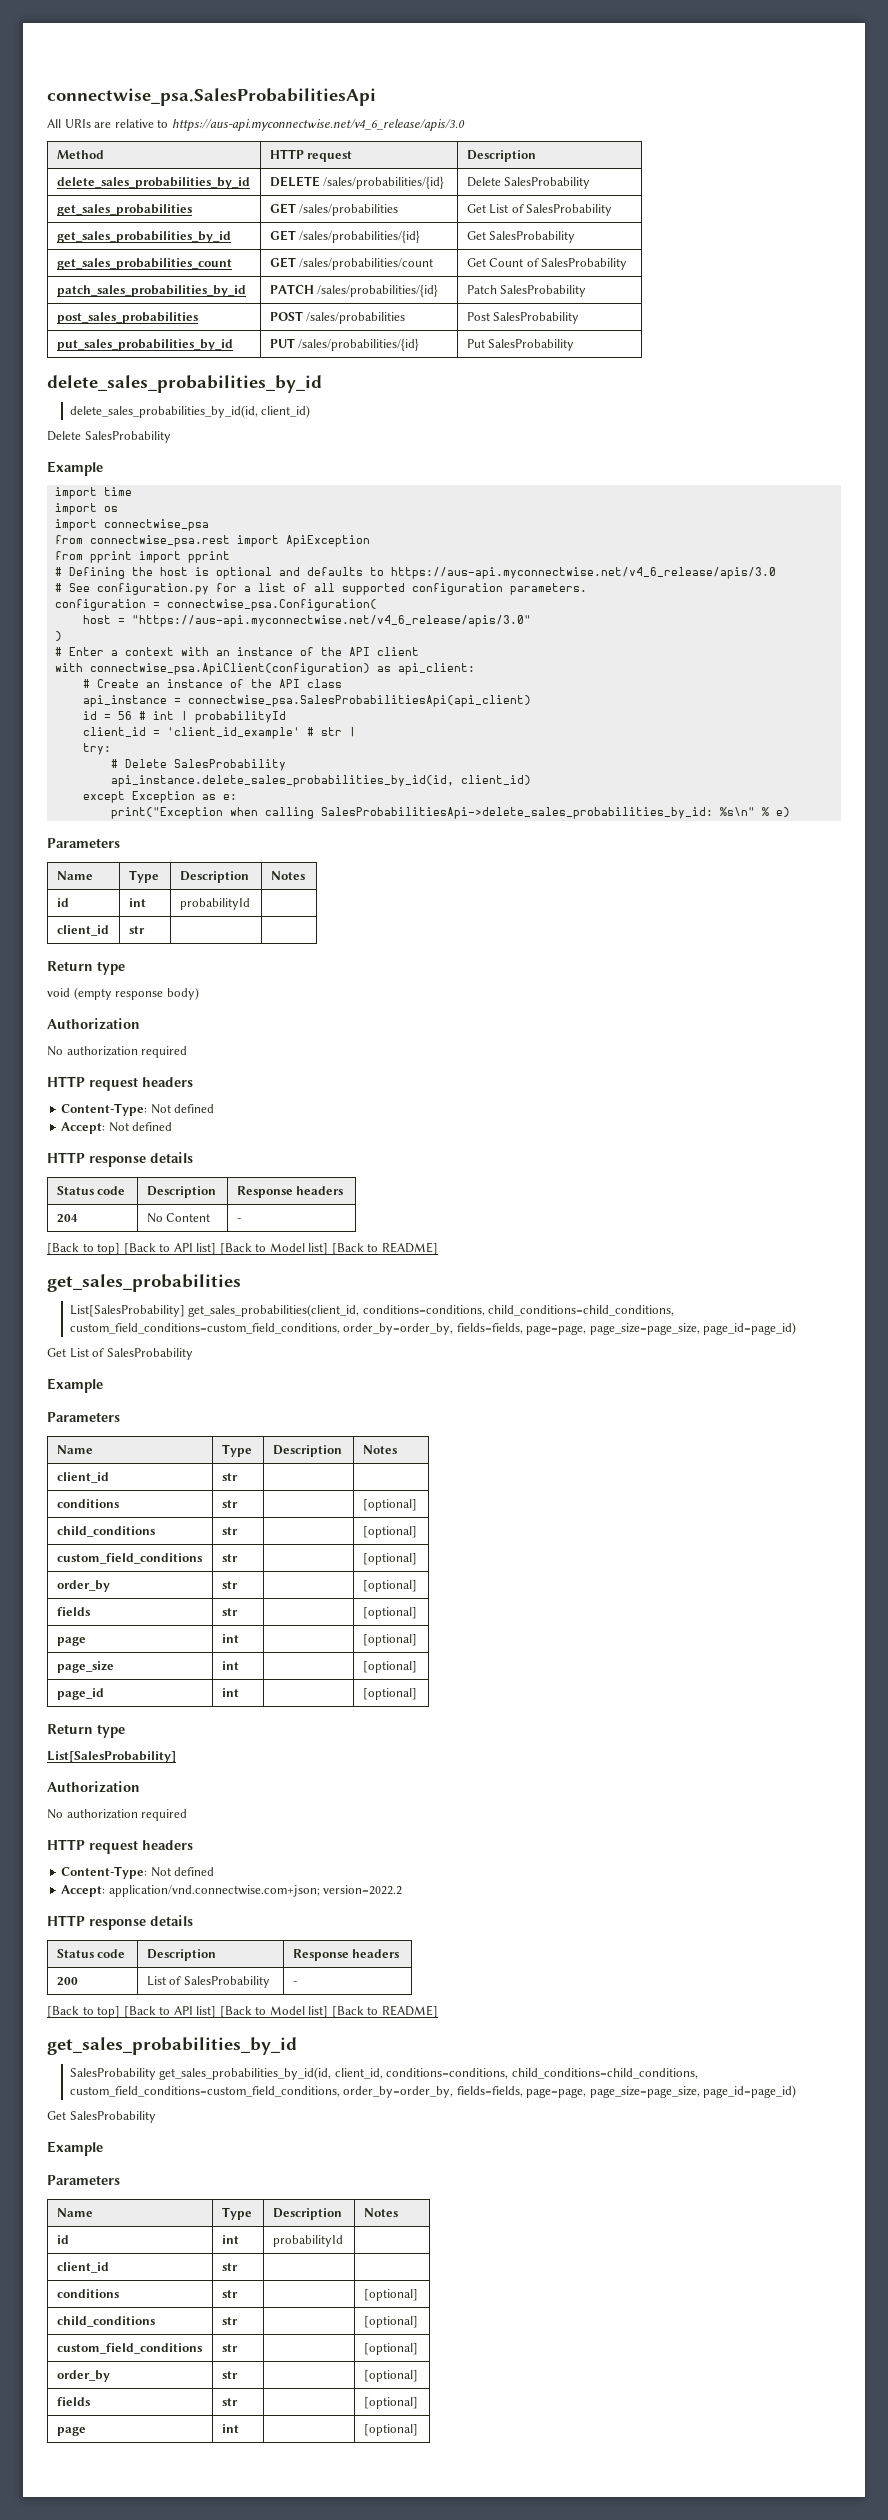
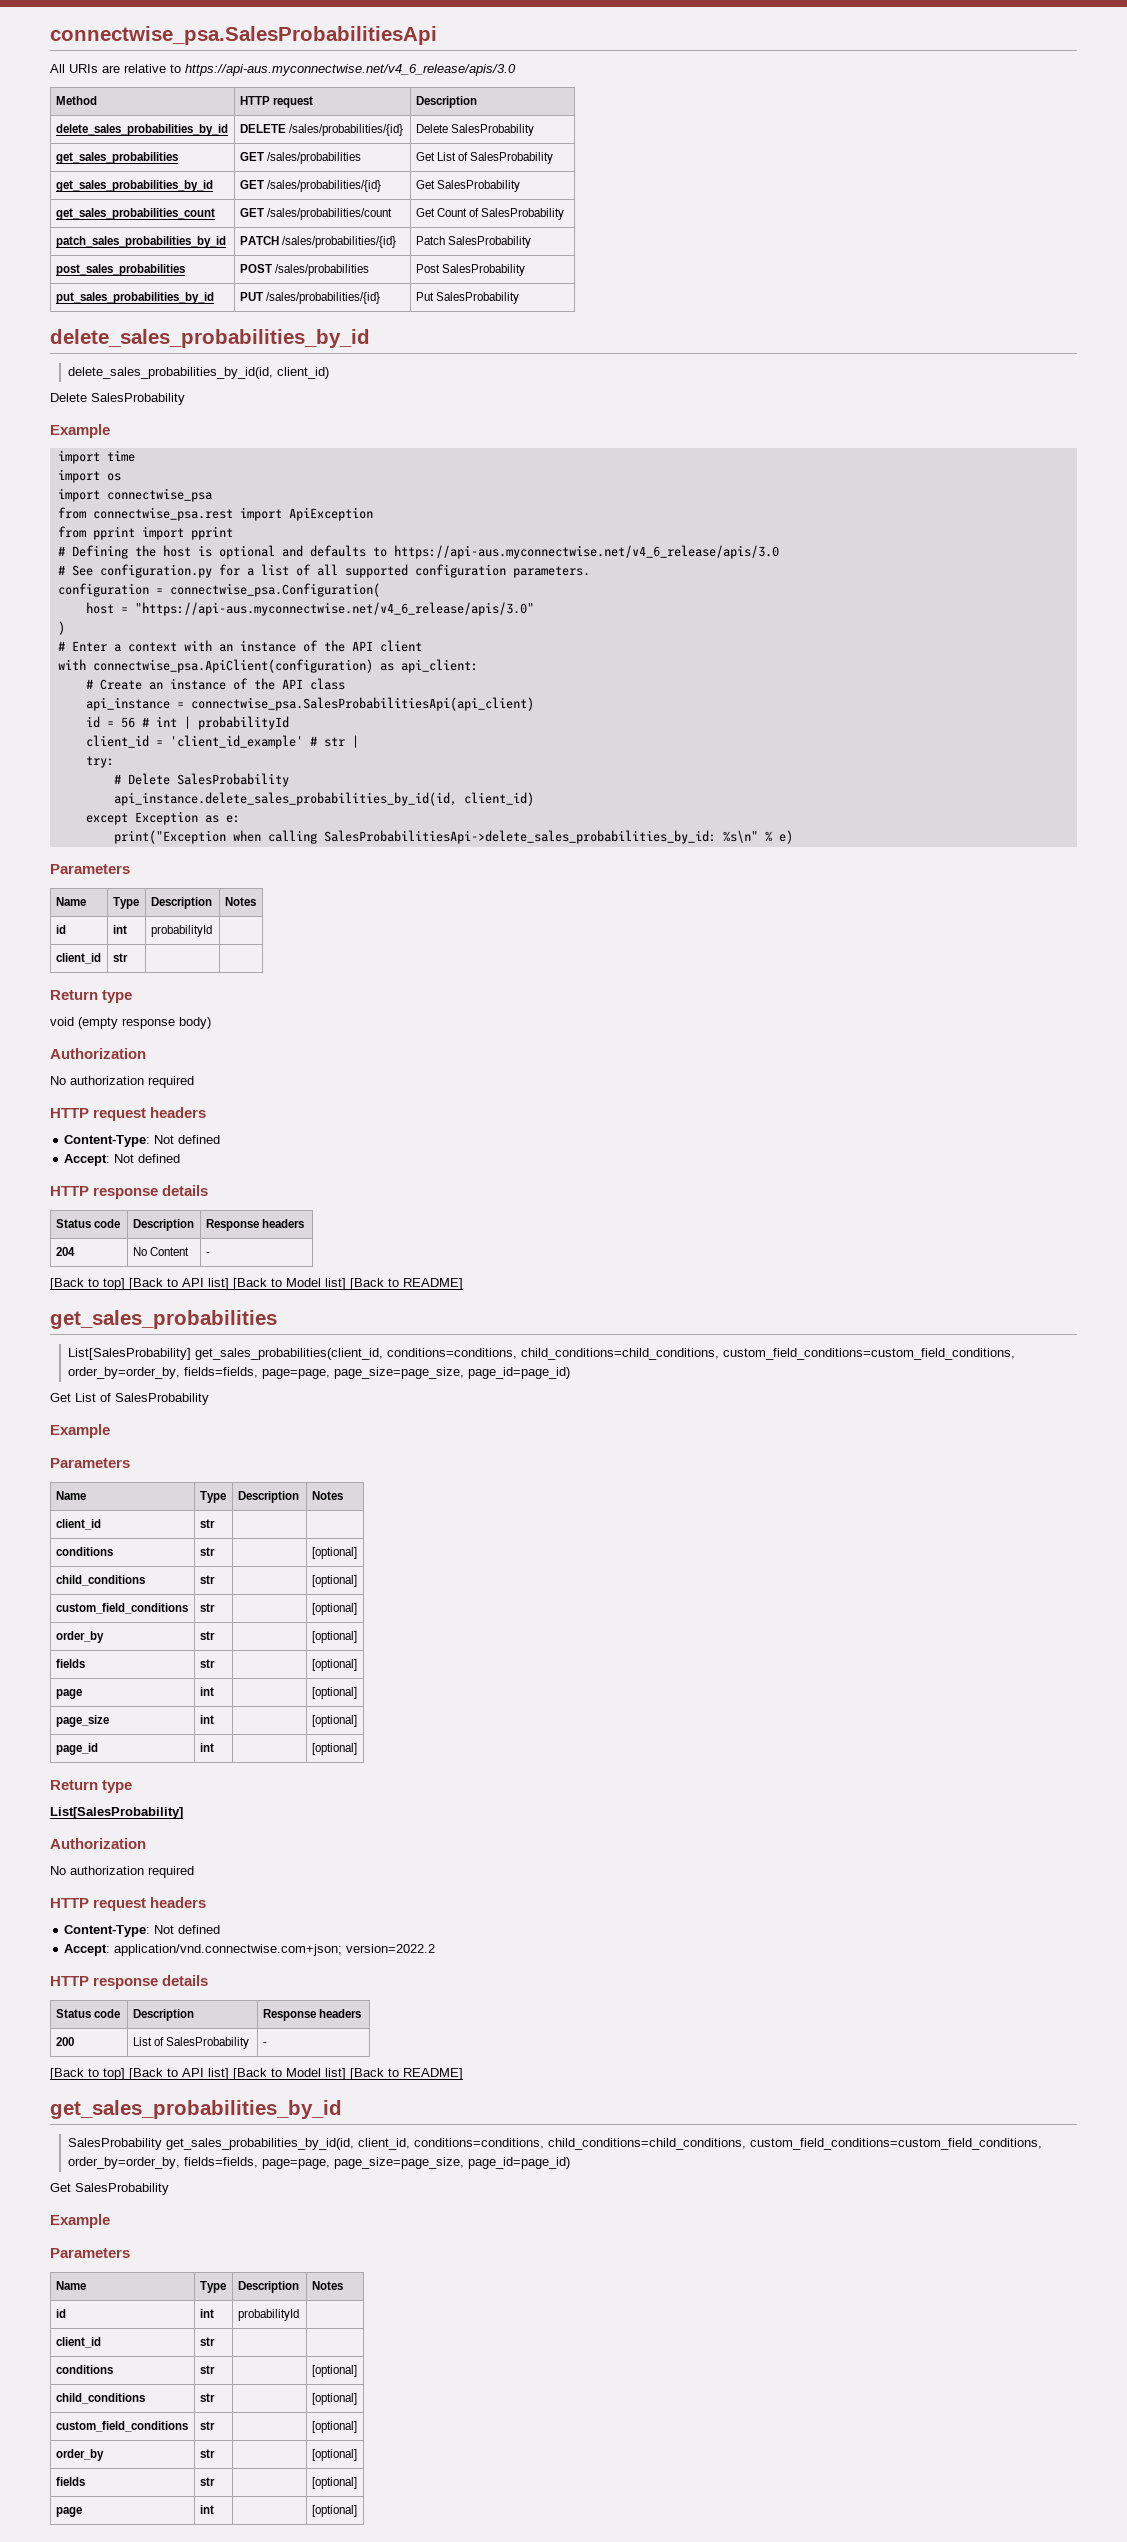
[171,119,465,131] https://aus-api.myconnectwise.net/v4_6_release/apis/3.0 -> [185,64,516,76] https://api-aus.myconnectwise.net/v4_6_release/apis/3.0
[390,567,776,579] https://aus-api.myconnectwise.net/v4_6_release/apis/3.0 -> [393,545,779,559] https://api-aus.myconnectwise.net/v4_6_release/apis/3.0
[131,615,531,627] "https://aus-api.myconnectwise.net/v4_6_release/apis/3.0" -> [134,602,534,616] "https://api-aus.myconnectwise.net/v4_6_release/apis/3.0"

